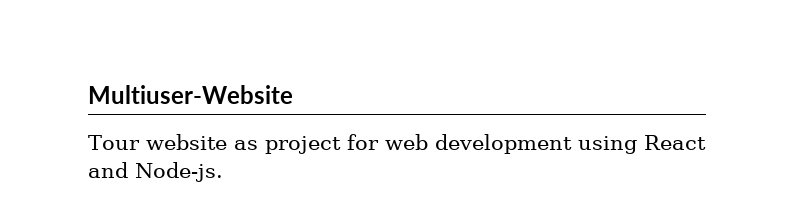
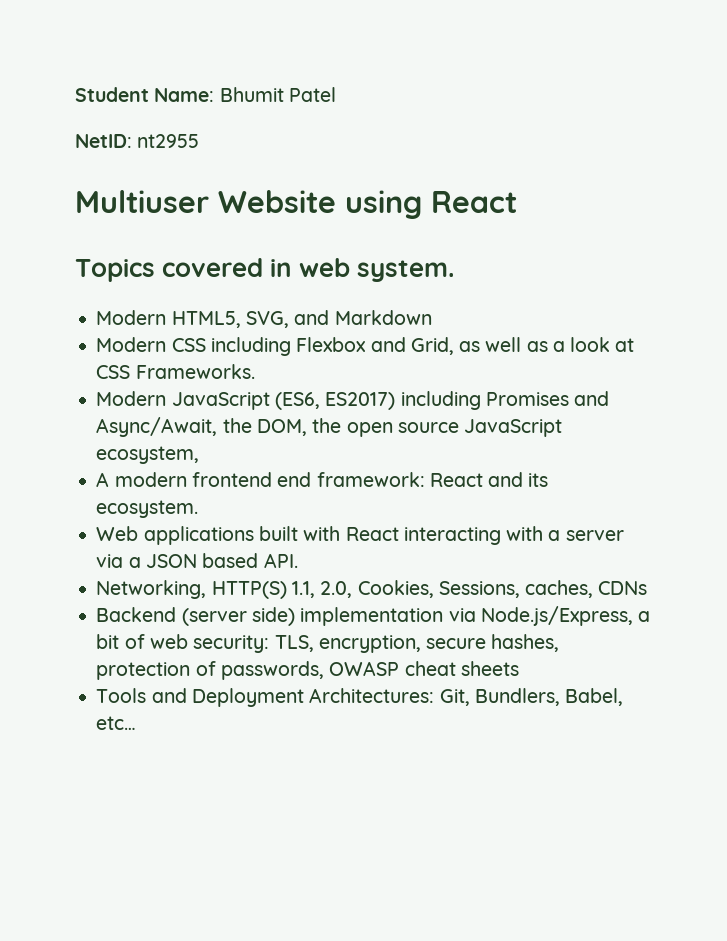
[88,85,293,104] [88,134,706,154] [88,162,223,182] Multiuser-Website // Tour website as project for web development using React and Node-js. -> [75,87,336,102] [75,134,200,148] [75,190,517,219] [75,258,455,282] [96,310,432,328] [96,337,635,356] [96,364,255,379] [96,391,610,410] [96,417,563,437] [96,446,200,464] [96,472,549,487] [96,500,199,518] [96,526,624,545] [96,553,298,568] [96,580,648,599] [96,606,651,626] [96,634,560,653] [96,661,519,680] [96,688,624,707] [96,716,137,730] Student Name: Bhumit Patel // NetID: nt2955 // Multiuser Website using React // Topics covered in web system. // Modern HTML5, SVG, and Markdown // Modern CSS including Flexbox and Grid, as well as a look at CSS Frameworks. // Modern JavaScript (ES6, ES2017) including Promises and Async/Await, the DOM, the open source JavaScript ecosystem, // A modern frontend end framework: React and its ecosystem. // Web applications built with React interacting with a server via a JSON based API. // Networking, HTTP(S) 1.1, 2.0, Cookies, Sessions, caches, CDNs // Backend (server side) implementation via Node.js/Express, a bit of web security: TLS, encryption, secure hashes, protection of passwords, OWASP cheat sheets // Tools and Deployment Architectures: Git, Bundlers, Babel, etc…

